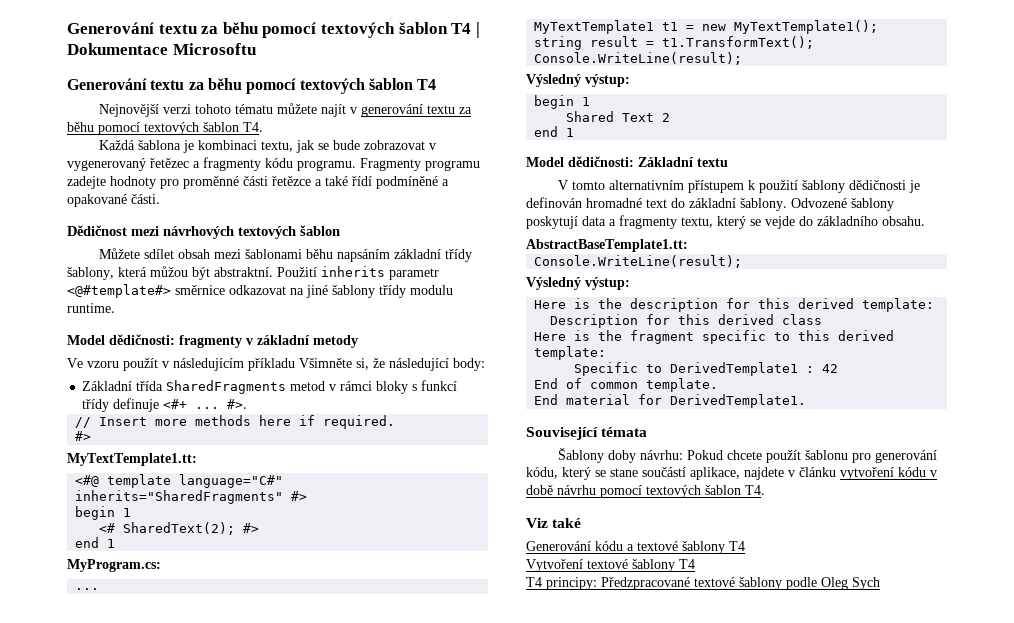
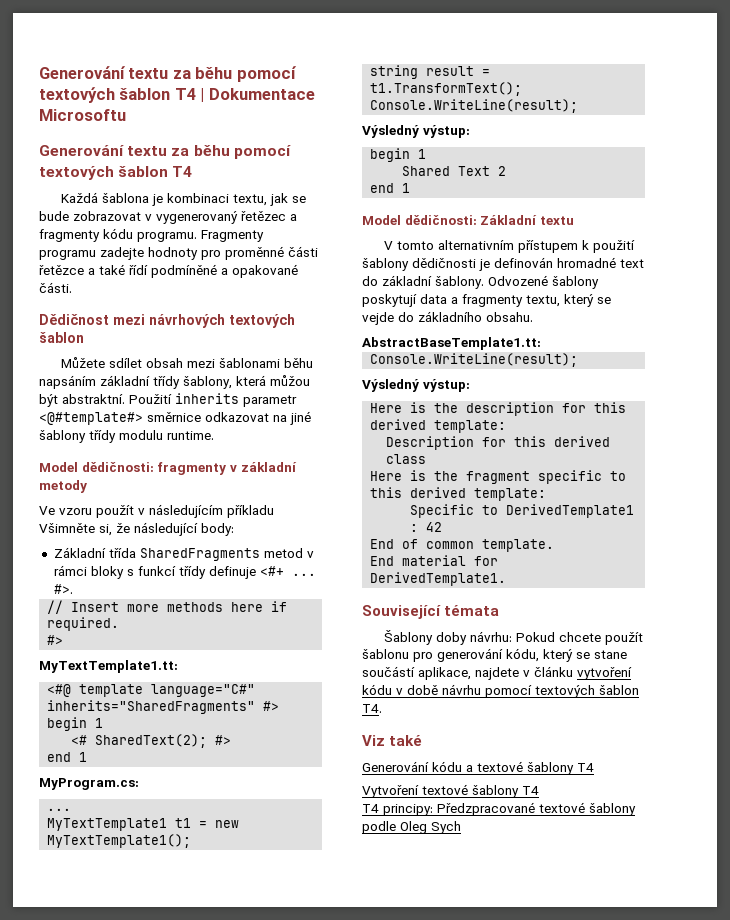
[98,103,472,117] [67,122,263,135] // Nejnovější verzi tohoto tématu můžete najít v generování textu za běhu pomocí textových šablon T4. -> (193, 171) none

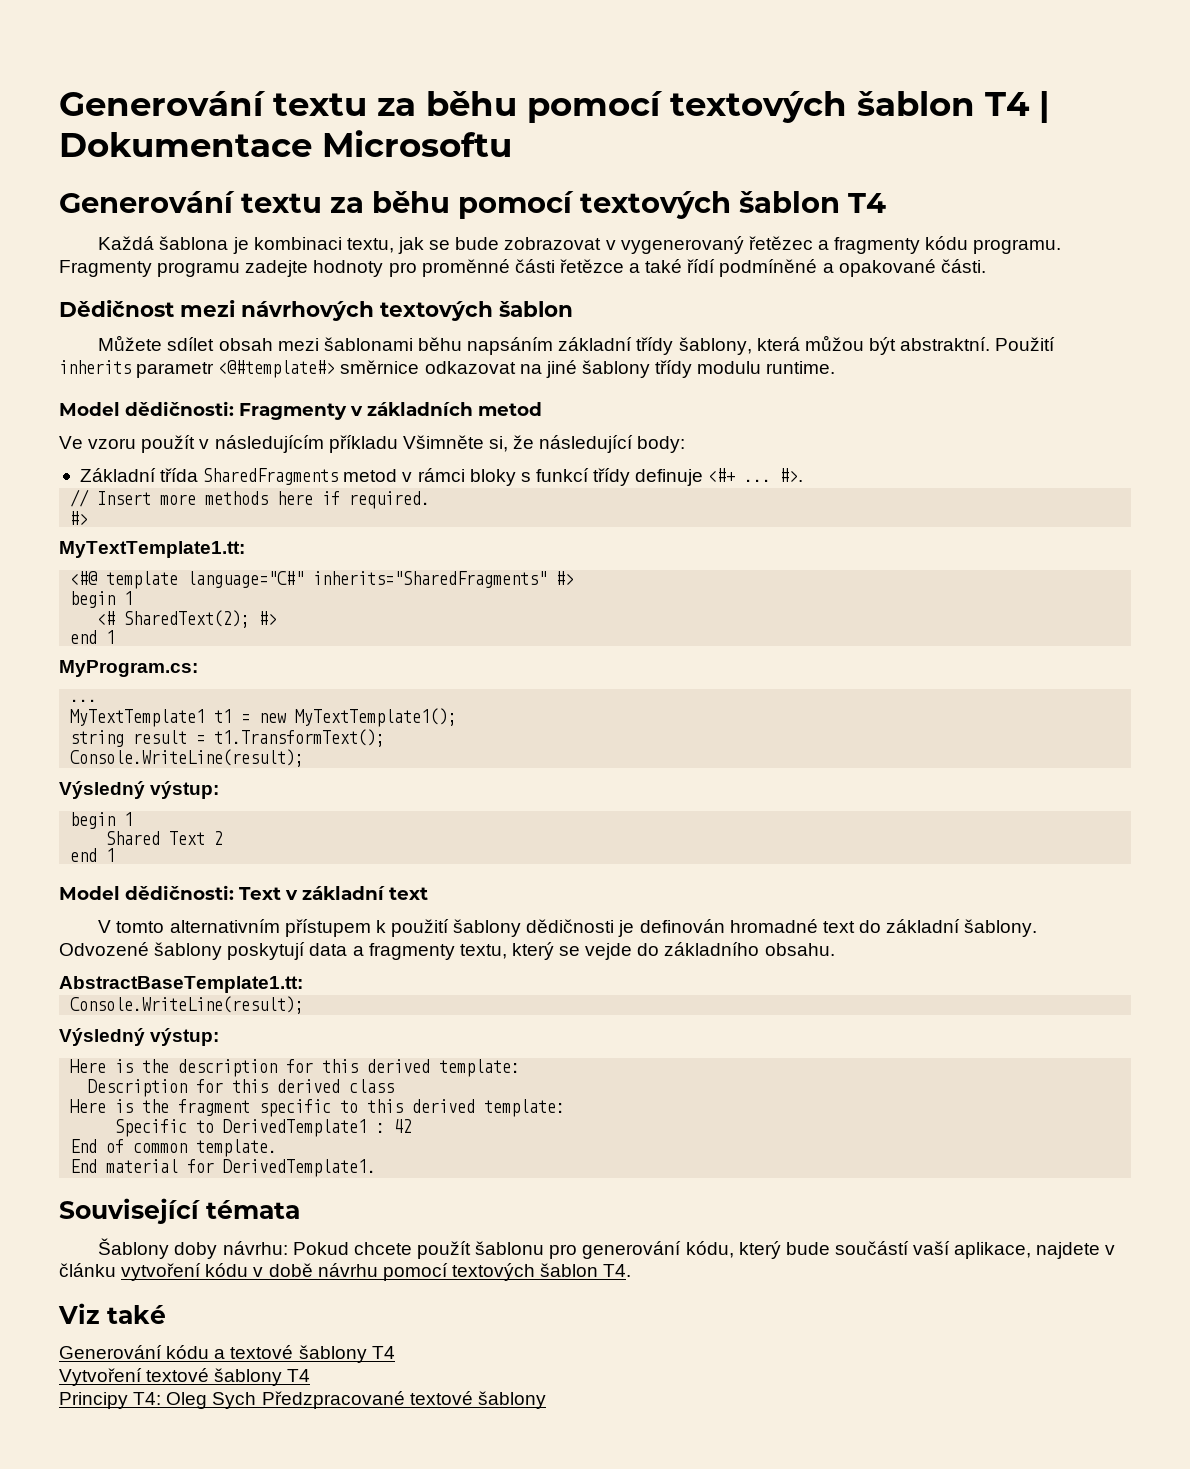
[157,462,297,475] [39,480,87,493] fragmenty v základní metody -> [239,402,542,420] Fragmenty v základních metod
[480,215,574,225] Základní textu -> [239,886,428,900] Text v základní text
[576,650,627,659] [362,666,415,677] se stane součástí -> [785,1241,951,1255] bude součástí vaší
[362,802,636,816] [362,821,461,834] T4 principy: Předzpracované textové šablony podle Oleg Sych -> [59,1391,546,1409] Principy T4: Oleg Sych Předzpracované textové šablony

